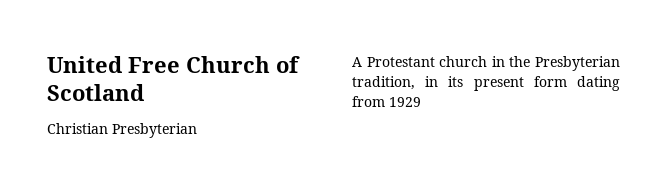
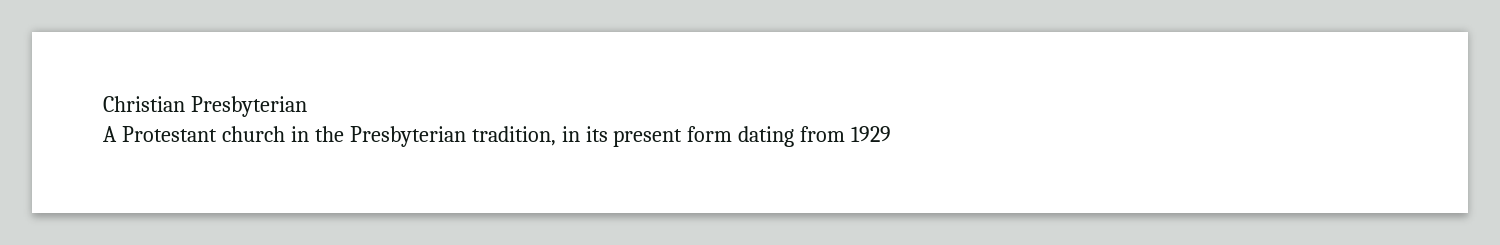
[47,56,300,73] [47,84,144,101] United Free Church of Scotland // -> (103, 104) none

